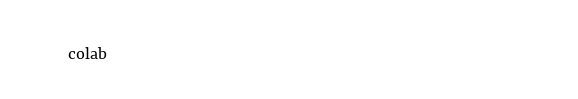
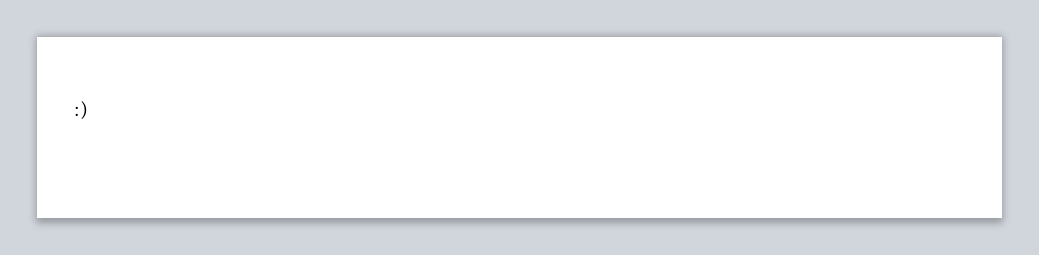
[68,47,107,59] colab -> [74,101,88,120] :)

